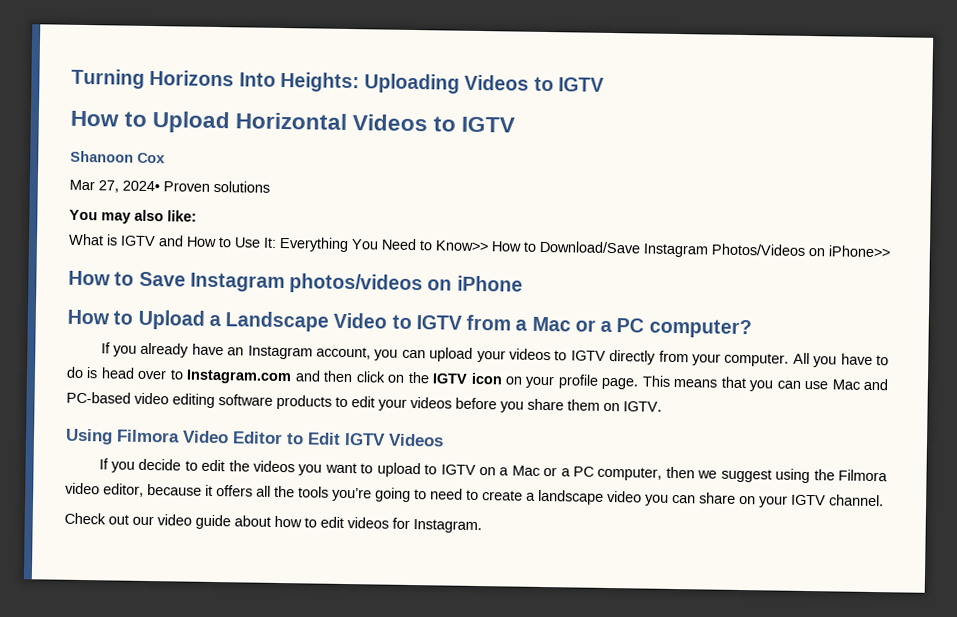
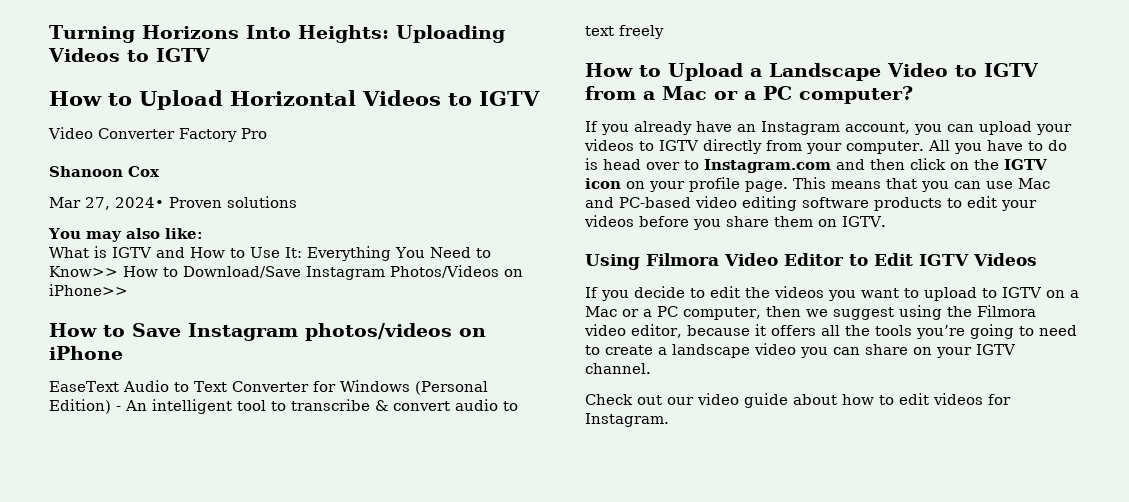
(516, 124) none -> [48,127,267,142] // Video Converter Factory Pro
(523, 283) none -> [49,380,488,395] [49,399,518,414] [585,25,664,39] // EaseText Audio to Text Converter for Windows (Personal Edition) - An intelligent tool to transcribe & convert audio to text freely

